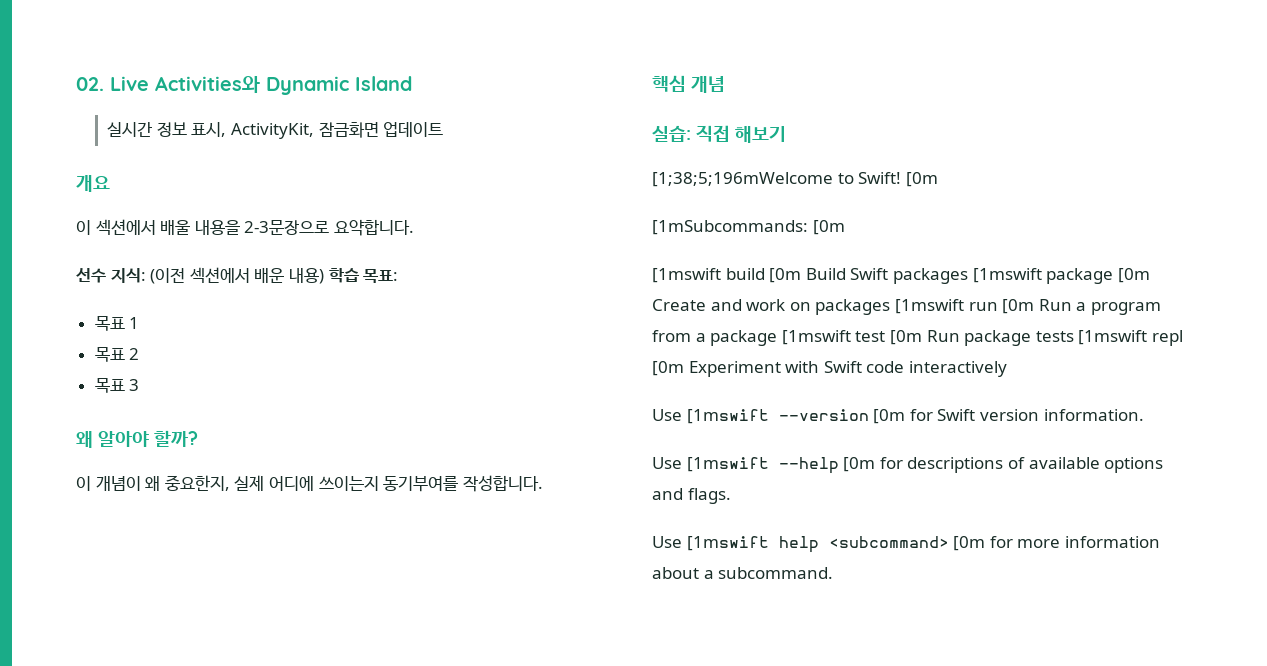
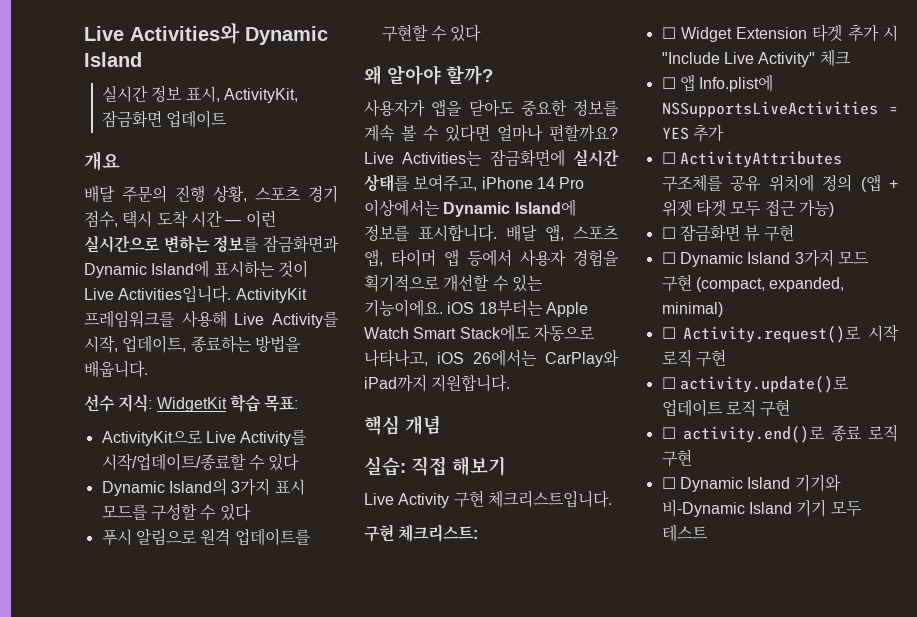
[76,77,104,91] 02. -> (84, 33) none
[76,219,414,236] [76,267,399,284] [94,316,140,331] [94,347,140,362] [94,378,140,393] [76,430,199,448] [76,475,543,492] 이 섹션에서 배울 내용을 2-3문장으로 요약합니다. // 선수 지식: (이전 섹션에서 배운 내용) 학습 목표: // 목표 1 // 목표 2 // 목표 3 // 왜 알아야 할까? // 이 개념이 왜 중요한지, 실제 어디에 쓰이는지 동기부여를 작성합니다. -> [84,185,338,203] [84,210,276,228] [84,235,339,253] [84,260,308,278] [84,285,307,303] [84,310,340,328] [84,335,301,353] [84,360,148,378] [84,394,299,412] [101,430,308,446] [101,453,300,471] [101,478,305,496] [101,503,251,521] [101,528,311,546] [381,24,482,42] [364,65,493,85] [364,99,619,117] [364,124,618,142] [364,149,619,167] [364,174,585,192] [364,199,576,217] [364,224,619,242] [364,249,619,267] [364,274,543,292] [364,299,588,317] [364,324,595,342] [364,349,619,367] [364,374,511,392] 배달 주문의 진행 상황, 스포츠 경기 점수, 택시 도착 시간 — 이런 실시간으로 변하는 정보를 잠금화면과 Dynamic Island에 표시하는 것이 Live Activities입니다. ActivityKit 프레임워크를 사용해 Live Activity를 시작, 업데이트, 종료하는 방법을 배웁니다. // 선수 지식: WidgetKit 학습 목표: // ActivityKit으로 Live Activity를 시작/업데이트/종료할 수 있다 // Dynamic Island의 3가지 표시 모드를 구성할 수 있다 // 푸시 알림으로 원격 업데이트를 구현할 수 있다 // 왜 알아야 할까? // 사용자가 앱을 닫아도 중요한 정보를 계속 볼 수 있다면 얼마나 편할까요? Live Activities는 잠금화면에 실시간 상태를 보여주고, iPhone 14 Pro 이상에서는 Dynamic Island에 정보를 표시합니다. 배달 앱, 스포츠 앱, 타이머 앱 등에서 사용자 경험을 획기적으로 개선할 수 있는 기능이에요. iOS 18부터는 Apple Watch Smart Stack에도 자동으로 나타나고, iOS 26에서는 CarPlay와 iPad까지 지원합니다.
[652,172,938,187] [652,220,845,235] [652,268,1150,284] [652,299,1161,315] [652,330,1183,346] [652,361,1007,377] [652,409,1144,424] [652,457,1164,474] [652,488,731,504] [652,536,1160,553] [652,567,834,579] [1;38;5;196mWelcome to Swift! [0m // [1mSubcommands: [0m // [1mswift build [0m Build Swift packages [1mswift package [0m Create and work on packages [1mswift run [0m Run a program from a package [1mswift test [0m Run package tests [1mswift repl [0m Experiment with Swift code interactively // Use [1mswift --version [0m for Swift version information. // Use [1mswift --help [0m for descriptions of available options and flags. // Use [1mswift help <subcommand> [0m for more information about a subcommand. -> [364,490,612,508] [364,524,479,542] [661,24,898,42] [661,49,851,67] [661,74,774,92] [661,101,898,118] [661,124,724,142] [661,151,842,168] [661,174,898,192] [661,199,834,217] [661,224,794,242] [661,249,869,267] [661,274,845,292] [661,302,723,317] [661,324,899,343] [661,349,726,367] [661,376,849,393] [661,399,791,417] [661,424,898,443] [661,449,692,467] [661,474,841,492] [661,499,862,517] [661,524,708,542] Live Activity 구현 체크리스트입니다. // 구현 체크리스트: // ☐ Widget Extension 타겟 추가 시 "Include Live Activity" 체크 // ☐ 앱 Info.plist에 NSSupportsLiveActivities = YES 추가 // ☐ ActivityAttributes 구조체를 공유 위치에 정의 (앱 + 위젯 타겟 모두 접근 가능) // ☐ 잠금화면 뷰 구현 // ☐ Dynamic Island 3가지 모드 구현 (compact, expanded, minimal) // ☐ Activity.request()로 시작 로직 구현 // ☐ activity.update()로 업데이트 로직 구현 // ☐ activity.end()로 종료 로직 구현 // ☐ Dynamic Island 기기와 비-Dynamic Island 기기 모두 테스트

